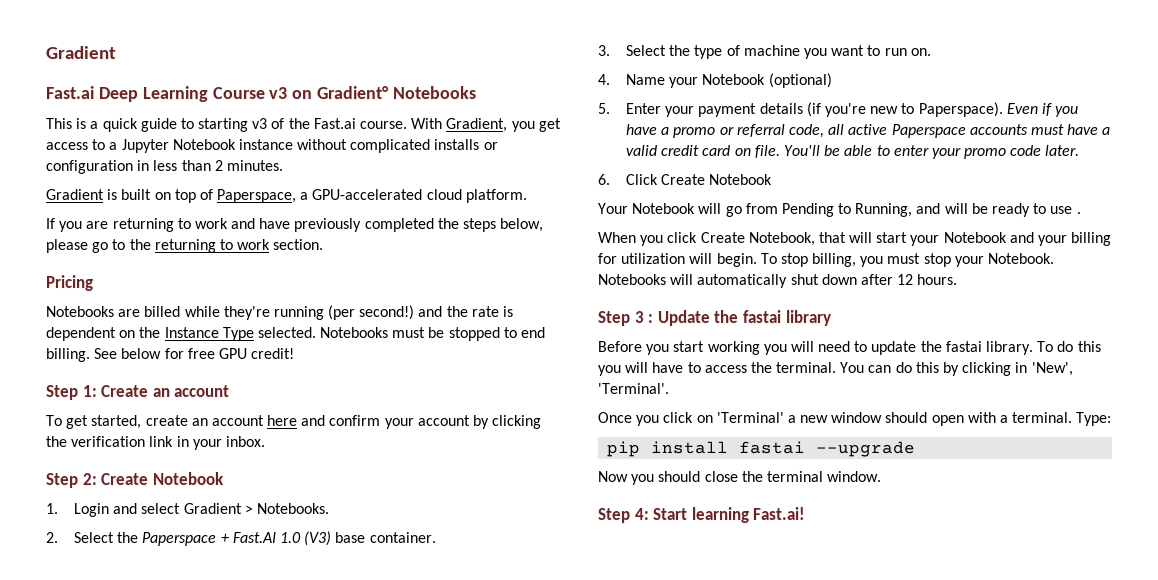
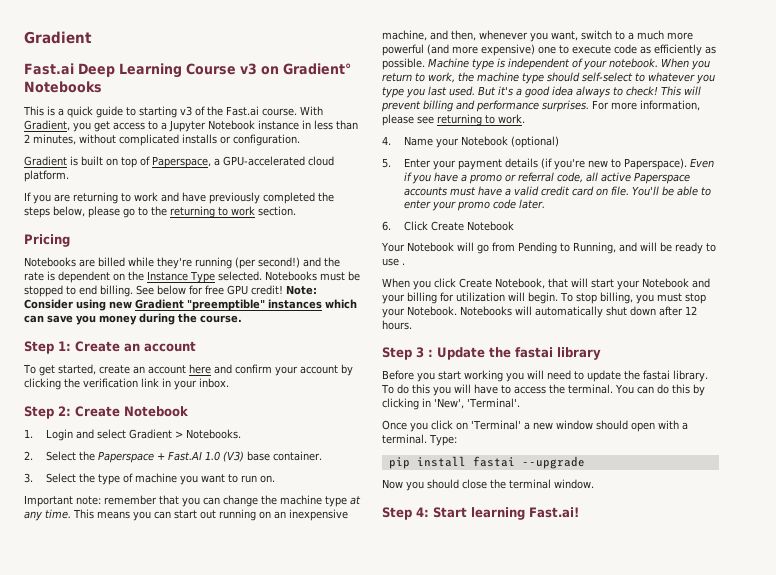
[297,139,498,153] [46,160,283,174] without complicated installs or configuration in less than 2 minutes. -> [302,120,358,130] [24,134,300,146] in less than 2 minutes, without complicated installs or configuration.
(295, 353) none -> [286,285,317,295] [24,299,357,311] [24,313,242,325] Note: Consider using new Gradient "preemptible" instances which can save you money during the course.
(931, 52) none -> [24,495,361,507] [24,509,348,521] [382,30,693,42] [382,44,716,56] [382,58,710,70] [382,72,715,84] [382,86,701,98] [381,100,700,112] [382,114,525,126] // Important note: remember that you can change the machine type at any time. This means you can start out running on an inexpensive machine, and then, whenever you want, switch to a much more powerful (and more expensive) one to execute code as efficiently as possible. Machine type is independent of your notebook. When you return to work, the machine type should self-select to whatever you type you last used. But it's a good idea always to check! This will prevent billing and performance surprises. For more information, please see returning to work.

